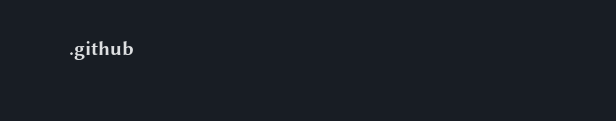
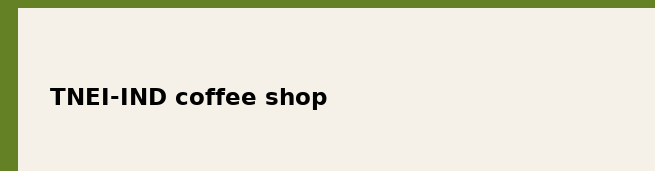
[69,41,134,60] .github -> [50,88,327,110] TNEI-IND coffee shop

